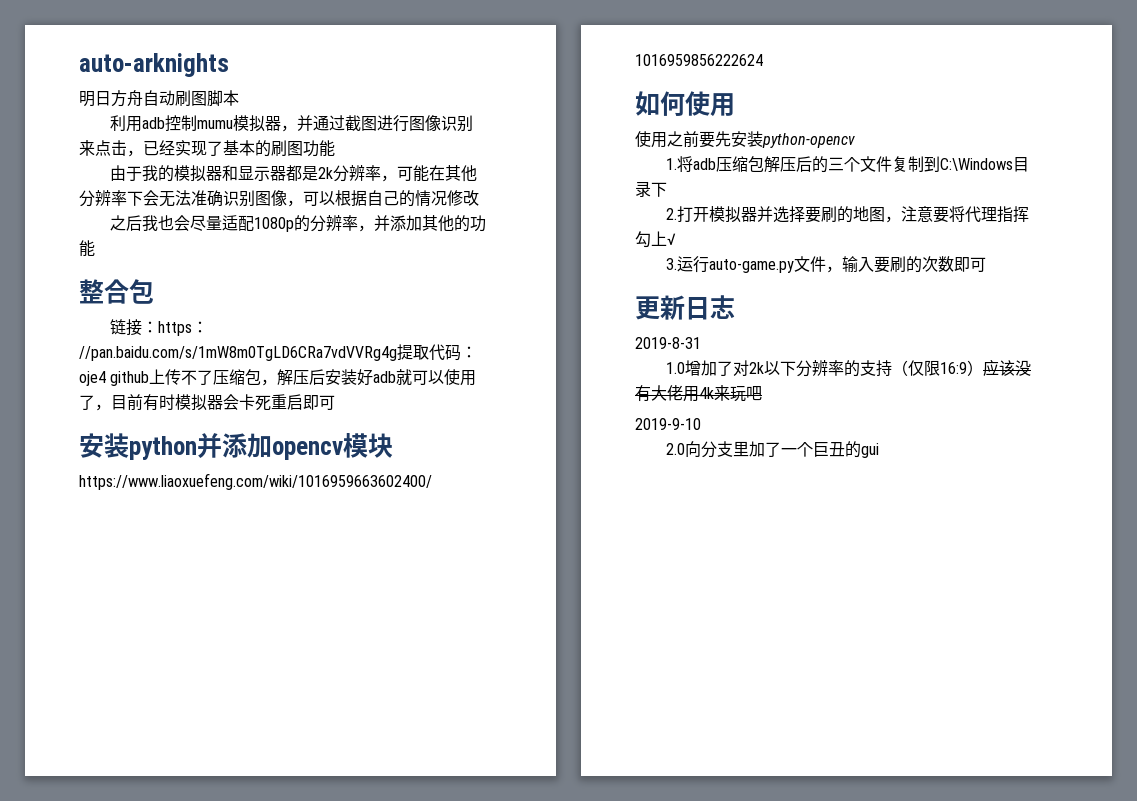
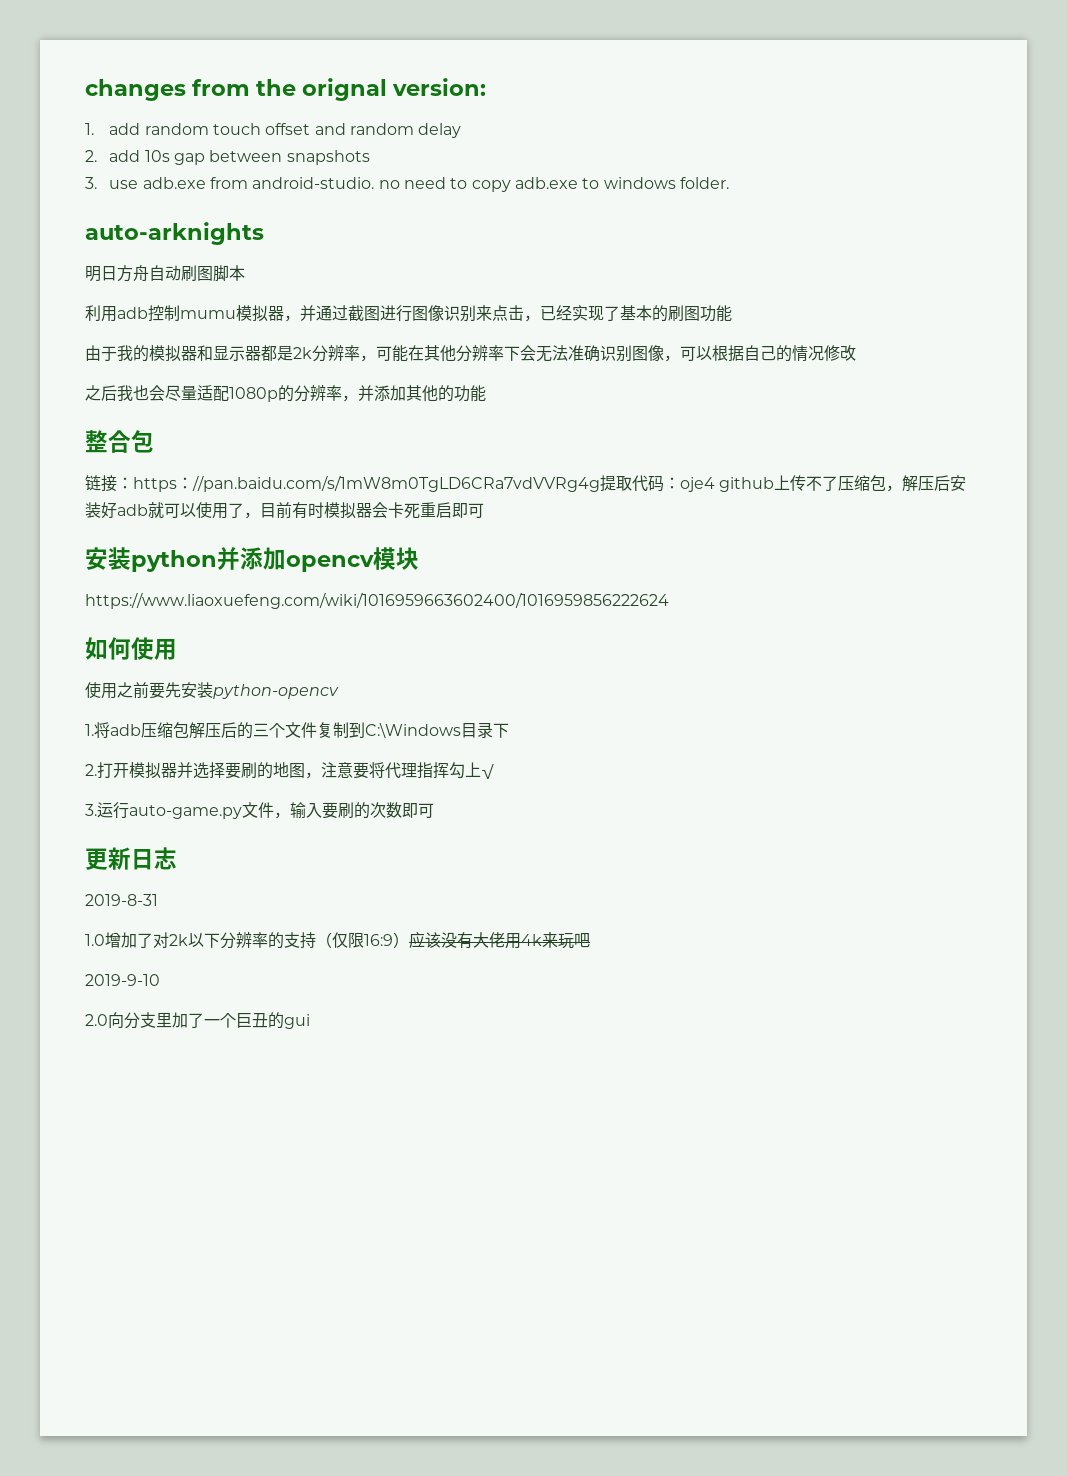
(79, 65) none -> [85,78,487,101] [85,123,462,138] [85,150,370,165] [85,177,729,192] changes from the orignal version: // 1. add random touch offset and random delay // 2. add 10s gap between snapshots // 3. use adb.exe from android-studio. no need to copy adb.exe to windows folder. //

